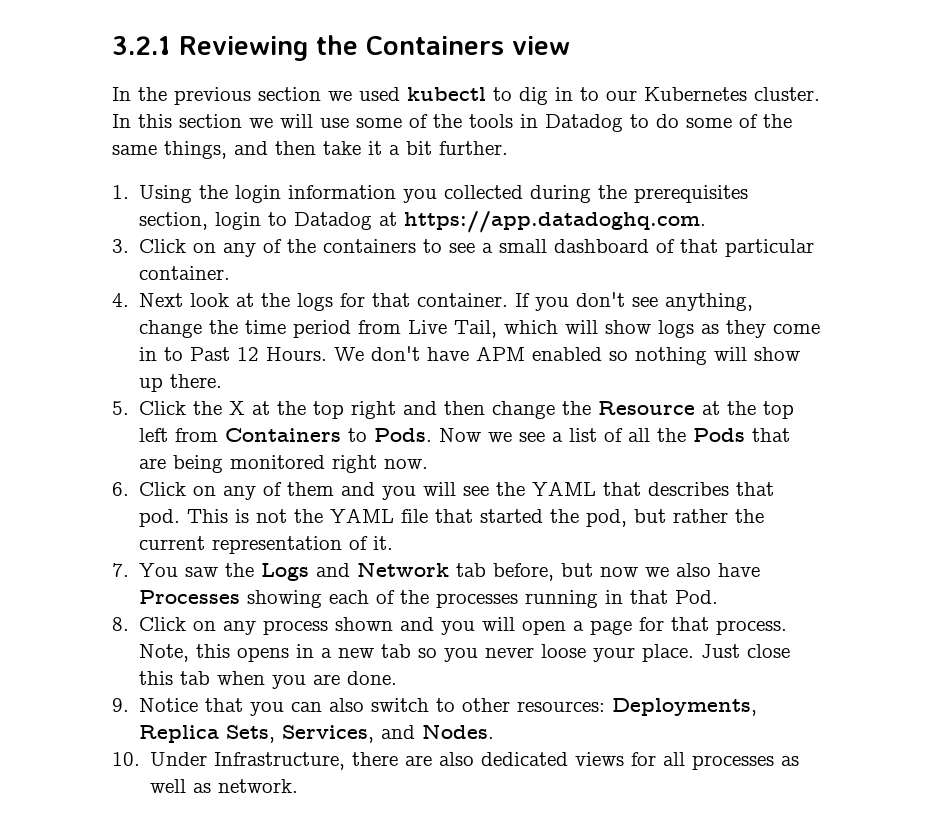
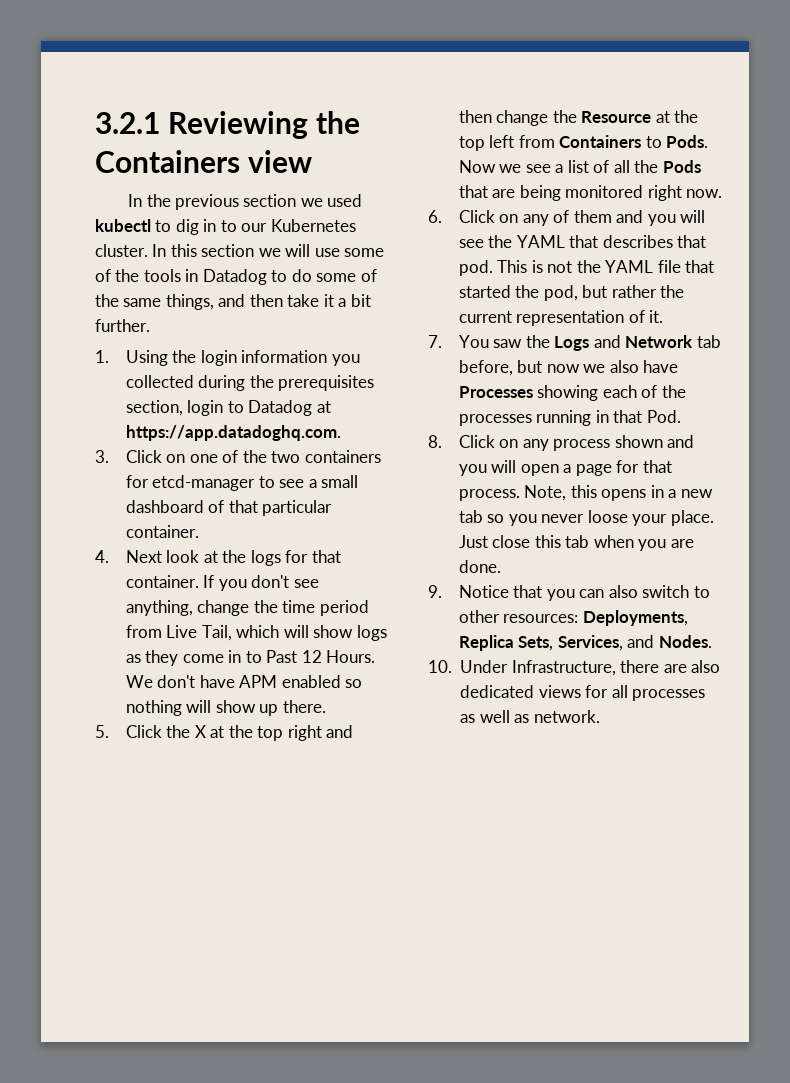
[223,239,417,257] any of the containers -> [189,450,381,463] [125,475,256,491] one of the two containers for etcd-manager

